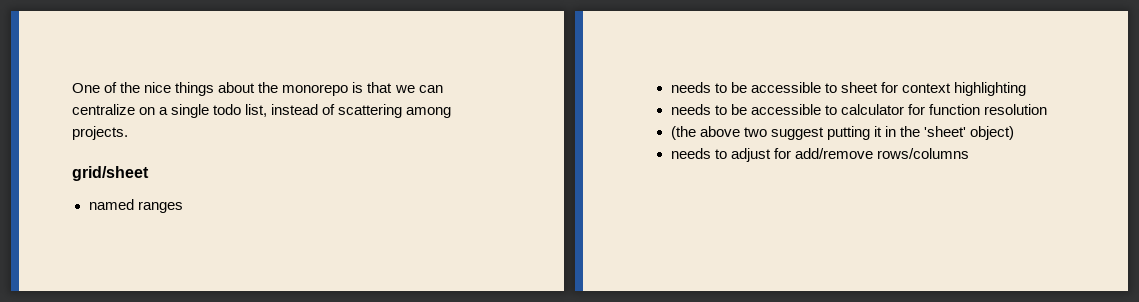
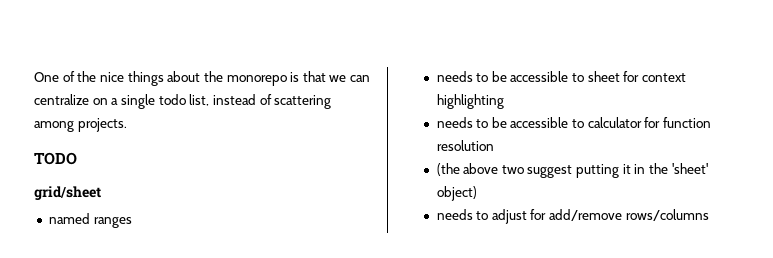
(128, 133) none -> [34,152,77,165] // TODO

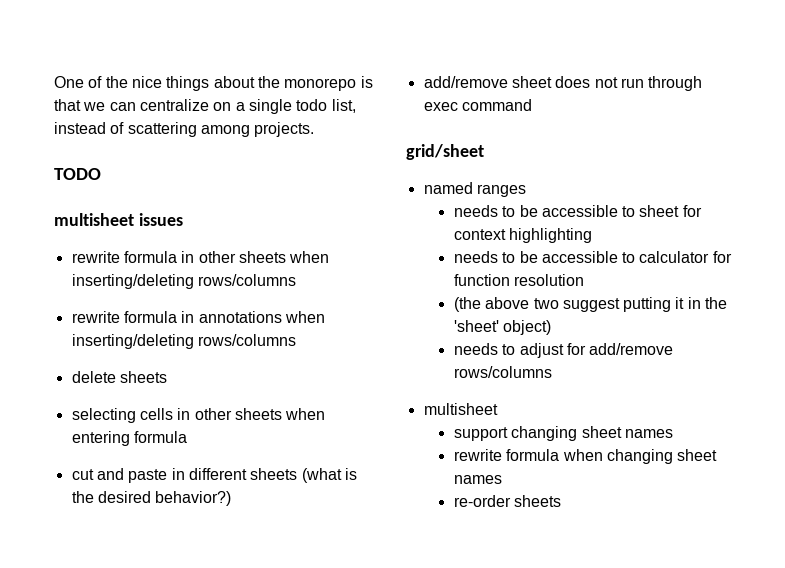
(77, 158) none -> [54,213,183,226] [71,251,330,263] [71,274,296,289] [71,311,325,323] [71,334,296,349] [71,371,167,383] [71,408,326,423] [71,431,187,446] [71,468,357,483] [71,491,232,506] [423,76,703,91] [423,99,532,111] // multisheet issues // rewrite formula in other sheets when inserting/deleting rows/columns // rewrite formula in annotations when inserting/deleting rows/columns // delete sheets // selecting cells in other sheets when entering formula // cut and paste in different sheets (what is the desired behavior?) // add/remove sheet does not run through exec command
(709, 215) none -> [423,403,498,415] [453,426,673,441] [453,449,718,464] [453,475,502,484] [453,495,562,507] // multisheet // support changing sheet names // rewrite formula when changing sheet names // re-order sheets

